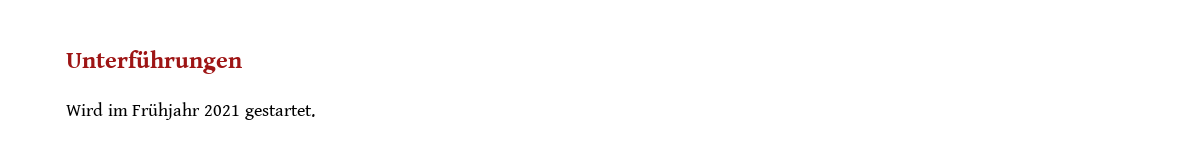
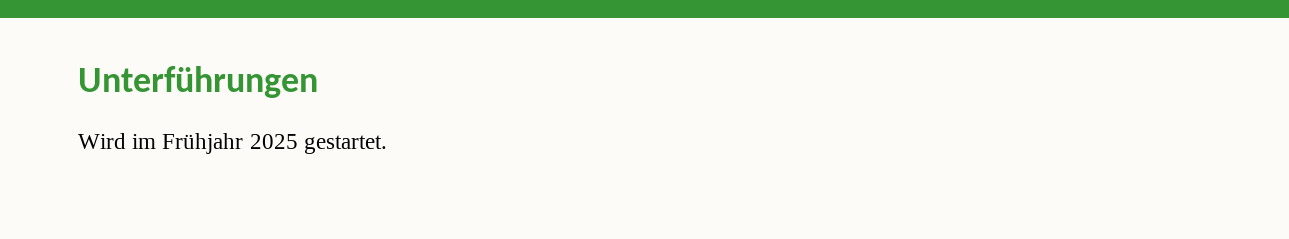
[204,105,241,116] 2021 -> [249,134,298,149] 2025

